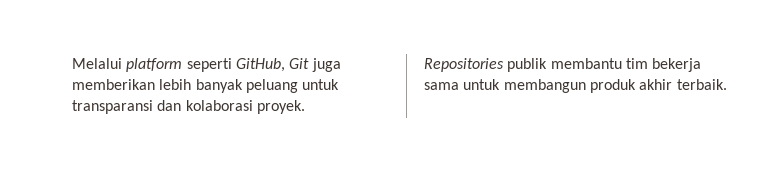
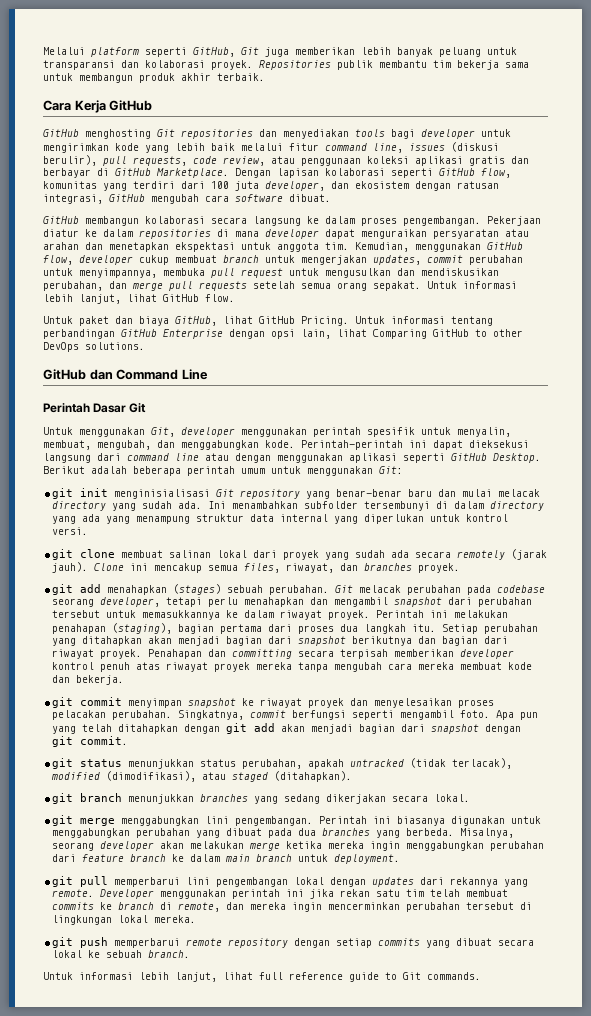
(727, 84) none -> [43,100,153,113] [43,129,511,139] [43,142,499,153] [43,155,529,166] [43,168,511,178] [43,181,499,191] [43,194,331,204] [43,216,541,226] [43,229,529,239] [43,242,523,252] [43,255,523,265] [43,268,499,278] [43,281,517,291] [43,294,235,304] [43,316,493,326] [43,329,523,339] [43,342,145,352] [43,369,208,380] [43,403,147,413] [43,427,511,437] [43,440,529,450] [43,453,541,463] [43,466,403,476] [52,488,541,499] [52,501,545,511] [52,514,509,524] [52,527,89,535] [52,549,548,560] [52,562,461,573] [52,584,546,595] [52,597,533,607] [52,610,509,620] [52,623,539,634] [52,636,509,646] [52,649,515,659] [52,662,533,672] [52,675,125,685] [52,697,495,708] [52,710,539,720] [52,723,522,734] [52,736,129,747] [52,758,513,769] [51,771,353,782] [52,793,471,804] [52,815,542,826] [52,828,515,838] [52,841,545,851] [52,854,401,864] [52,876,529,887] [52,889,509,899] [52,902,533,912] [52,915,197,925] [52,937,535,948] [52,950,191,958] [43,972,481,982] // Cara Kerja GitHub // GitHub menghosting Git repositories dan menyediakan tools bagi developer untuk mengirimkan kode yang lebih baik melalui fitur command line, issues (diskusi berulir), pull requests, code review, atau penggunaan koleksi aplikasi gratis dan berbayar di GitHub Marketplace. Dengan lapisan kolaborasi seperti GitHub flow, komunitas yang terdiri dari 100 juta developer, dan ekosistem dengan ratusan integrasi, GitHub mengubah cara software dibuat. // GitHub membangun kolaborasi secara langsung ke dalam proses pengembangan. Pekerjaan diatur ke dalam repositories di mana developer dapat menguraikan persyaratan atau arahan dan menetapkan ekspektasi untuk anggota tim. Kemudian, menggunakan GitHub flow, developer cukup membuat branch untuk mengerjakan updates, commit perubahan untuk menyimpannya, membuka pull request untuk mengusulkan dan mendiskusikan perubahan, dan merge pull requests setelah semua orang sepakat. Untuk informasi lebih lanjut, lihat GitHub flow. // Untuk paket dan biaya GitHub, lihat GitHub Pricing. Untuk informasi tentang perbandingan GitHub Enterprise dengan opsi lain, lihat Comparing GitHub to other DevOps solutions. // GitHub dan Command Line // Perintah Dasar Git // Untuk menggunakan Git, developer menggunakan perintah spesifik untuk menyalin, membuat, mengubah, dan menggabungkan kode. Perintah-perintah ini dapat dieksekusi langsung dari command line atau dengan menggunakan aplikasi seperti GitHub Desktop. Berikut adalah beberapa perintah umum untuk menggunakan Git: // git init menginisialisasi Git repository yang benar-benar baru dan mulai melacak directory yang sudah ada. Ini menambahkan subfolder tersembunyi di dalam directory yang ada yang menampung struktur data internal yang diperlukan untuk kontrol versi. // git clone membuat salinan lokal dari proyek yang sudah ada secara remotely (jarak jauh). Clone ini mencakup semua files, riwayat, dan branches proyek. // git add menahapkan (stages) sebuah perubahan. Git melacak perubahan pada codebase seorang developer, tetapi perlu menahapkan dan mengambil snapshot dari perubahan tersebut untuk memasukkannya ke dalam riwayat proyek. Perintah ini melakukan penahapan (staging), bagian pertama dari proses dua langkah itu. Setiap perubahan yang ditahapkan akan menjadi bagian dari snapshot berikutnya dan bagian dari riwayat proyek. Penahapan dan committing secara terpisah memberikan developer kontrol penuh atas riwayat proyek mereka tanpa mengubah cara mereka membuat kode dan bekerja. // git commit menyimpan snapshot ke riwayat proyek dan menyelesaikan proses pelacakan perubahan. Singkatnya, commit berfungsi seperti mengambil foto. Apa pun yang telah ditahapkan dengan git add akan menjadi bagian dari snapshot dengan git commit. // git status menunjukkan status perubahan, apakah untracked (tidak terlacak), modified (dimodifikasi), atau staged (ditahapkan). // git branch menunjukkan branches yang sedang dikerjakan secara lokal. // git merge menggabungkan lini pengembangan. Perintah ini biasanya digunakan untuk menggabungkan perubahan yang dibuat pada dua branches yang berbeda. Misalnya, seorang developer akan melakukan merge ketika mereka ingin menggabungkan perubahan dari feature branch ke dalam main branch untuk deployment. // git pull memperbarui lini pengembangan lokal dengan updates dari rekannya yang remote. Developer menggunakan perintah ini jika rekan satu tim telah membuat commits ke branch di remote, dan mereka ingin mencerminkan perubahan tersebut di lingkungan lokal mereka. // git push memperbarui remote repository dengan setiap commits yang dibuat secara lokal ke sebuah branch. // Untuk informasi lebih lanjut, lihat full reference guide to Git commands.

